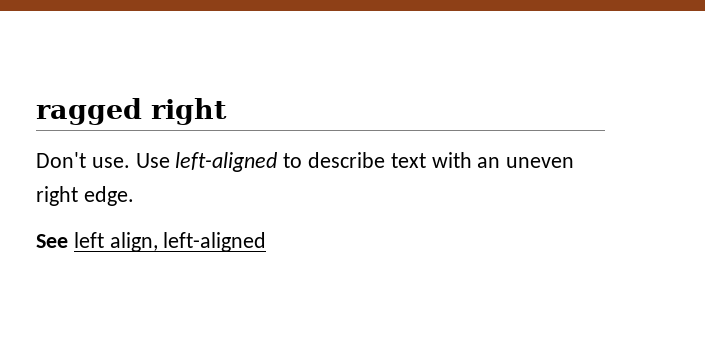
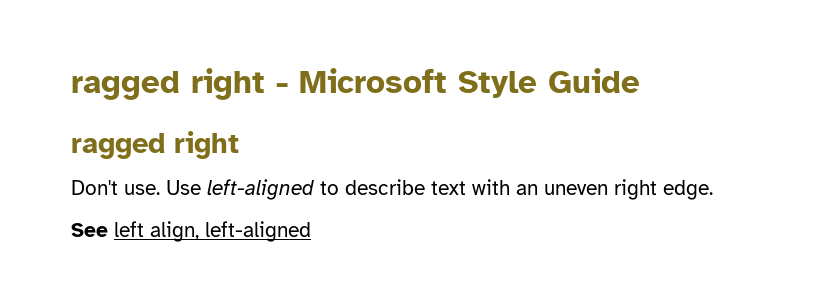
[36,98,227,125] ragged right -> [71,68,640,100] [71,131,239,159] ragged right - Microsoft Style Guide // ragged right

